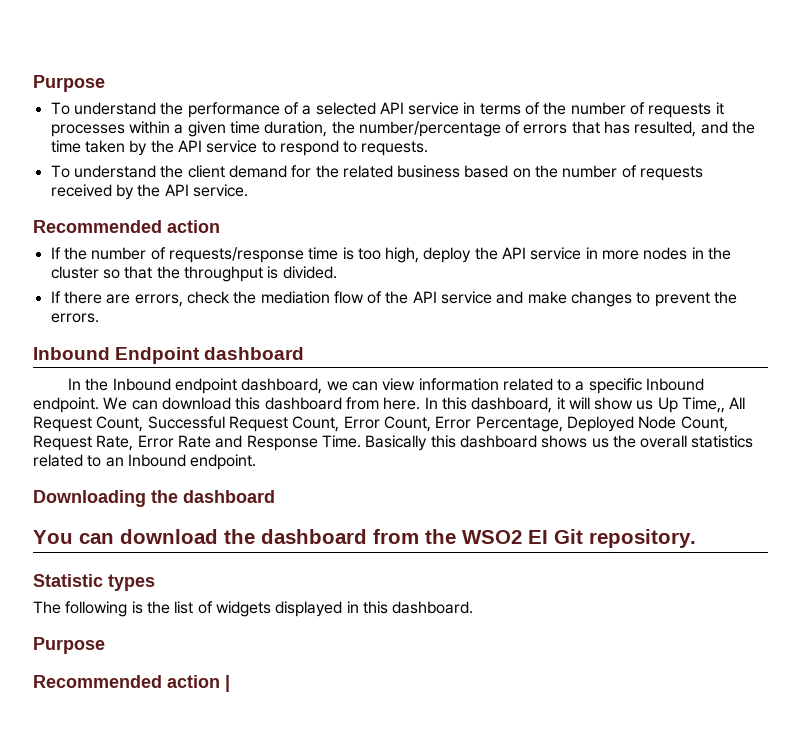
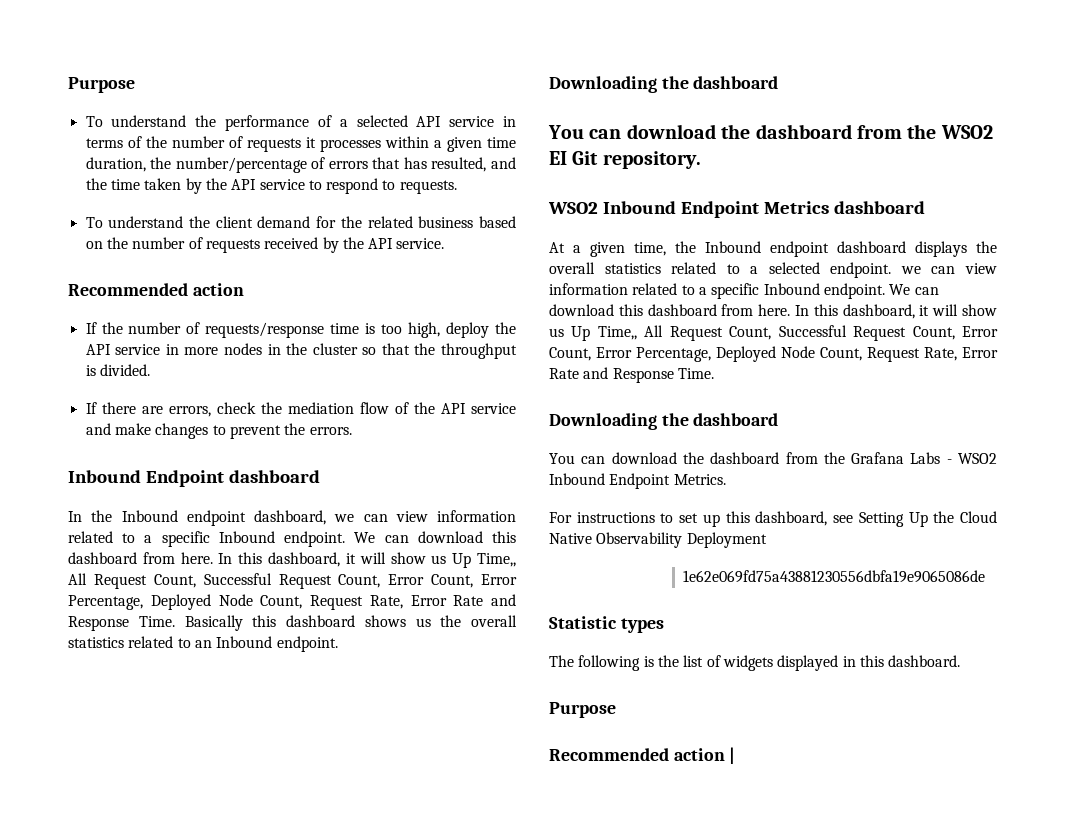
(696, 538) none -> [548,201,925,218] [549,241,997,257] [549,262,997,278] [549,283,939,299] [549,304,997,319] [549,325,998,341] [549,346,998,362] [549,367,714,383] [549,413,779,430] [549,452,997,464] [549,473,726,489] [549,511,998,527] [549,532,767,548] [683,570,986,583] // WSO2 Inbound Endpoint Metrics dashboard // At a given time, the Inbound endpoint dashboard displays the overall statistics related to a selected endpoint. we can view information related to a specific Inbound endpoint. We can download this dashboard from here. In this dashboard, it will show us Up Time,, All Request Count, Successful Request Count, Error Count, Error Percentage, Deployed Node Count, Request Rate, Error Rate and Response Time. // Downloading the dashboard // You can download the dashboard from the Grafana Labs - WSO2 Inbound Endpoint Metrics. // For instructions to set up this dashboard, see Setting Up the Cloud Native Observability Deployment // 1e62e069fd75a43881230556dbfa19e9065086de

